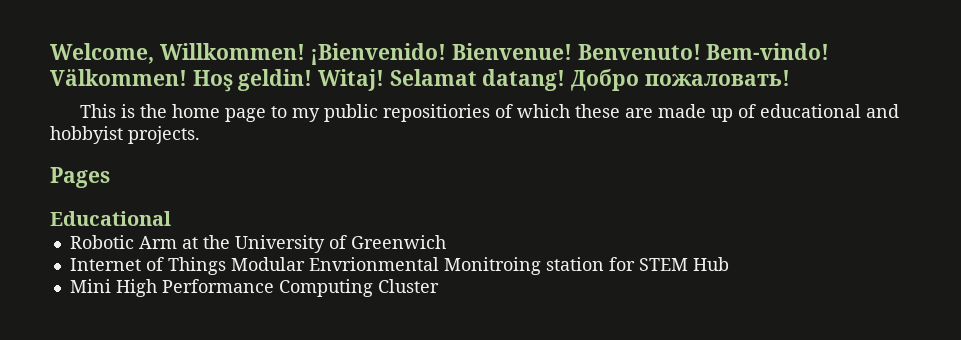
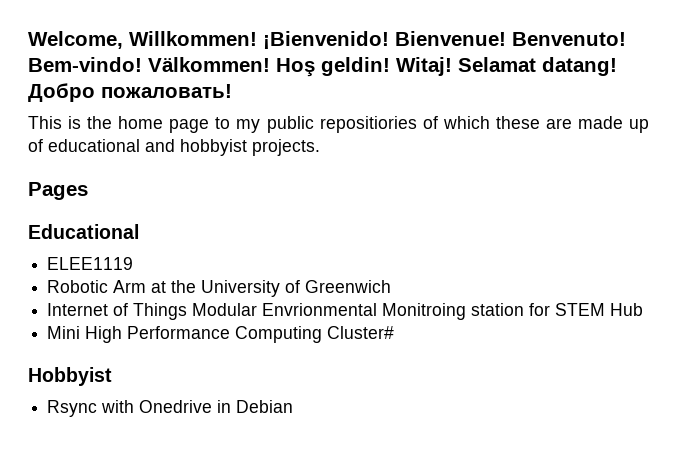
(171, 218) none -> [47,257,134,270] // ELEE1119
[377,279,439,293] Cluster -> [327,326,395,339] [28,367,112,386] [47,400,294,417] Cluster# // Hobbyist // Rsync with Onedrive in Debian

